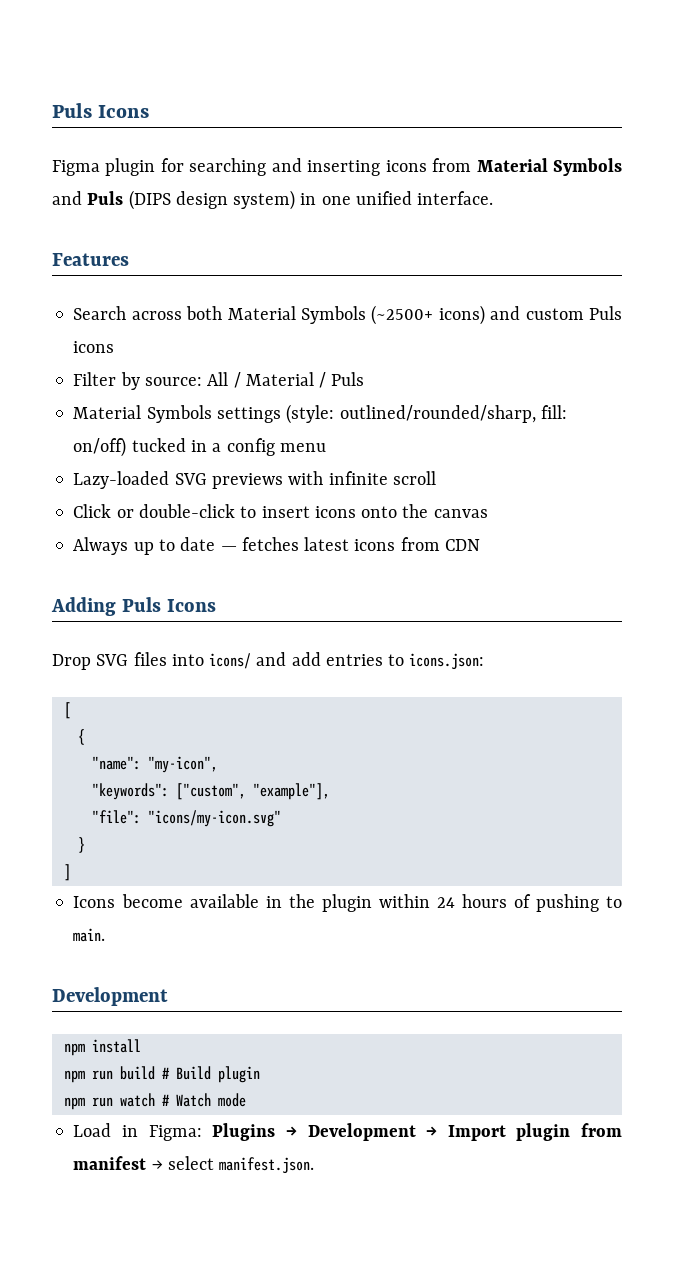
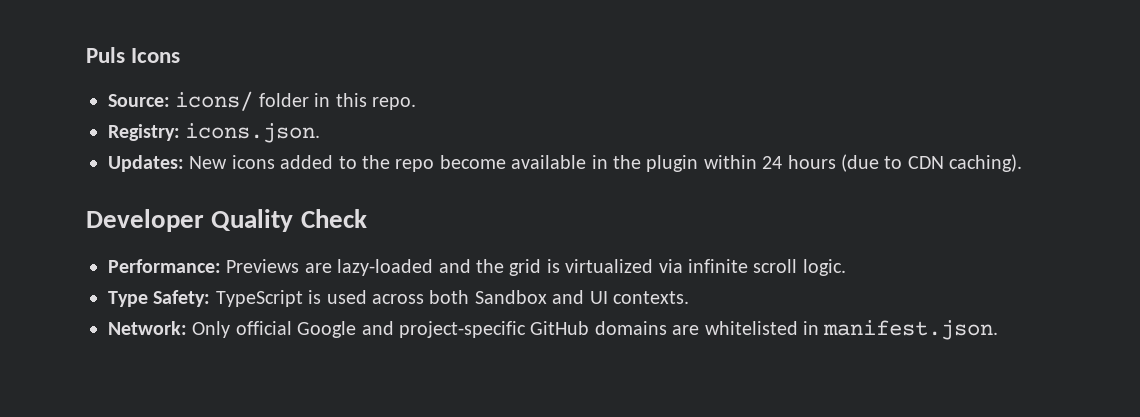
[52,103,150,118] [52,158,623,176] [52,190,494,210] [52,253,129,266] [73,305,622,325] [73,341,115,353] [73,372,365,390] [73,404,567,424] [73,437,326,457] [73,471,436,489] [73,504,488,518] [73,537,480,555] [51,597,216,616] [52,652,485,670] [63,702,71,719] [77,729,85,745] [91,756,218,773] [91,783,330,800] [91,810,281,827] [77,837,85,853] [63,864,71,881] [73,896,116,908] Puls Icons // Figma plugin for searching and inserting icons from Material Symbols and Puls (DIPS design system) in one unified interface. // Features // Search across both Material Symbols (~2500+ icons) and custom Puls icons // Filter by source: All / Material / Puls // Material Symbols settings (style: outlined/rounded/sharp, fill: on/off) tucked in a config menu // Lazy-loaded SVG previews with infinite scroll // Click or double-click to insert icons onto the canvas // Always up to date — fetches latest icons from CDN // Adding Puls Icons // Drop SVG files into icons/ and add entries to icons.json: // [ // { // "name": "my-icon", // "keywords": ["custom", "example"], // "file": "icons/my-icon.svg" // } // ] // Icons -> [86,47,181,63] [108,91,416,111] [108,123,321,143] [108,155,435,172] Puls Icons // Source: icons/ folder in this repo. // Registry: icons.json. // Updates: New icons added to the repo
[513,894,622,912] [73,928,106,942] [52,987,168,1006] [63,1039,141,1056] [63,1066,260,1083] [63,1093,246,1110] [73,1123,623,1141] [73,1156,214,1170] of pushing to main. // Development // npm install // npm run build # Build plugin // npm run watch # Watch mode // Load in Figma: Plugins → Development → Import plugin from manifest → select -> [840,154,1023,172] [86,209,367,232] [108,259,846,276] [108,290,689,307] [108,321,819,338] (due to CDN caching). // Developer Quality Check // Performance: Previews are lazy-loaded and the grid is virtualized via infinite scroll logic. // Type Safety: TypeScript is used across both Sandbox and UI contexts. // Network: Only official Google and project-specific GitHub domains are whitelisted in

